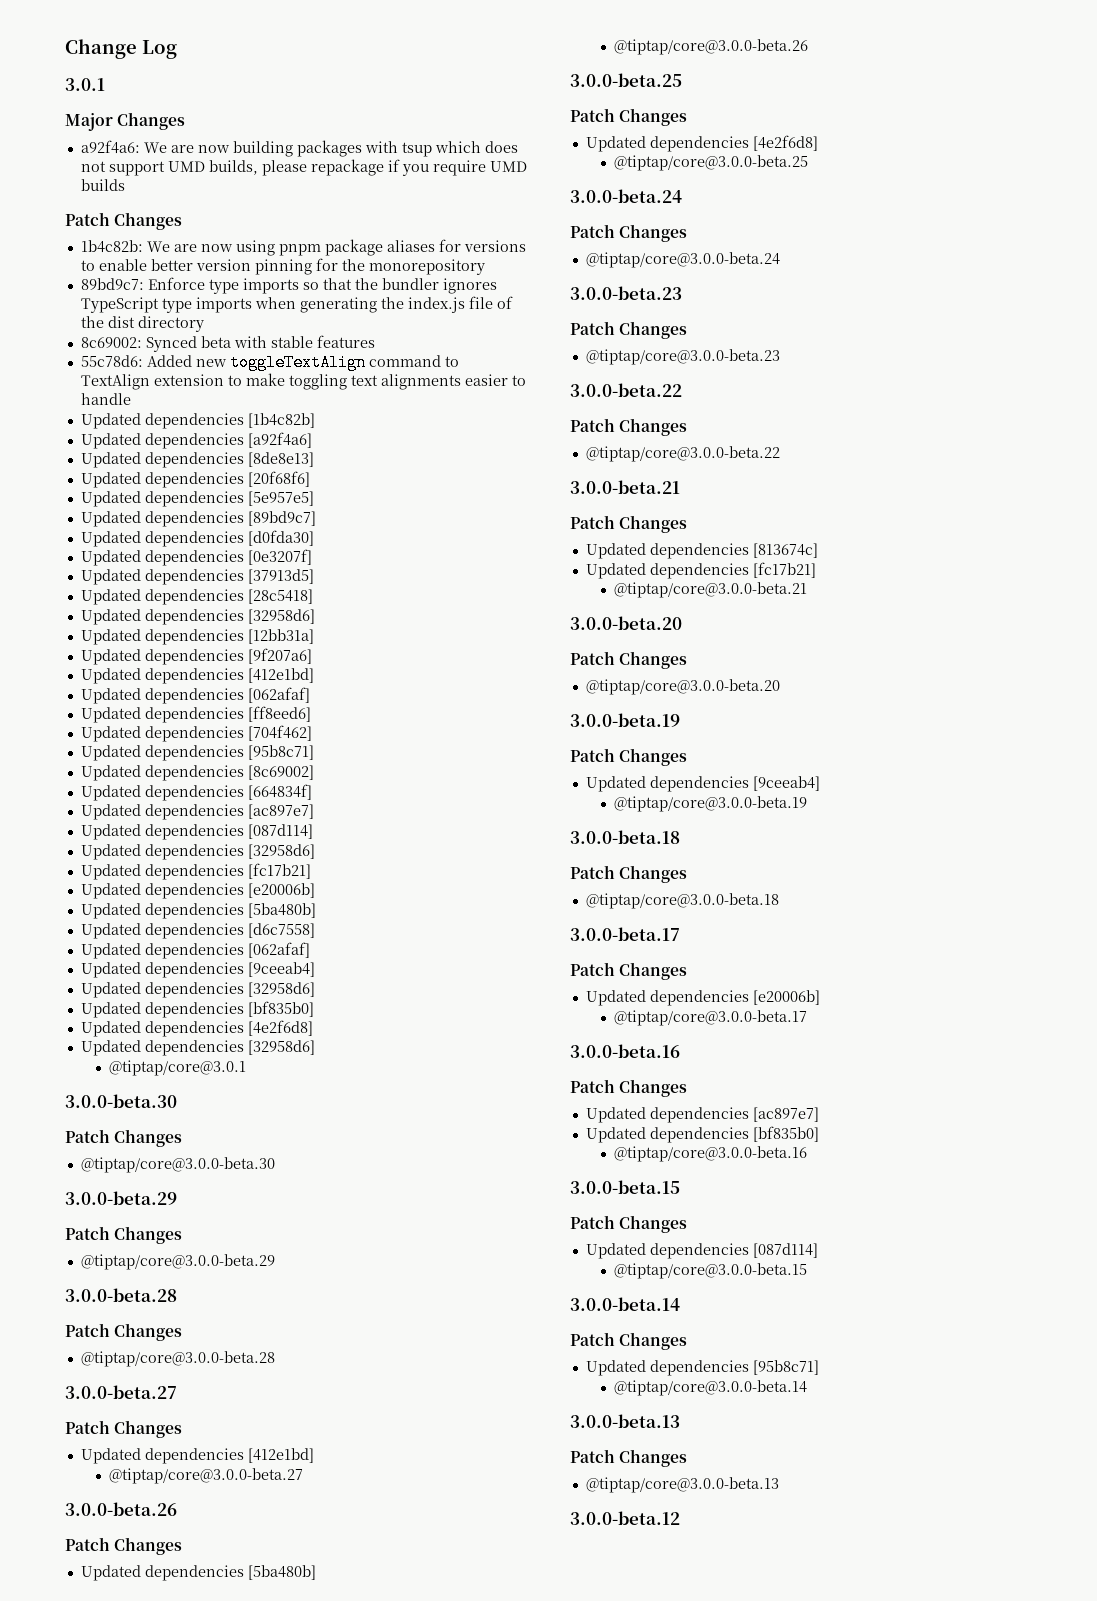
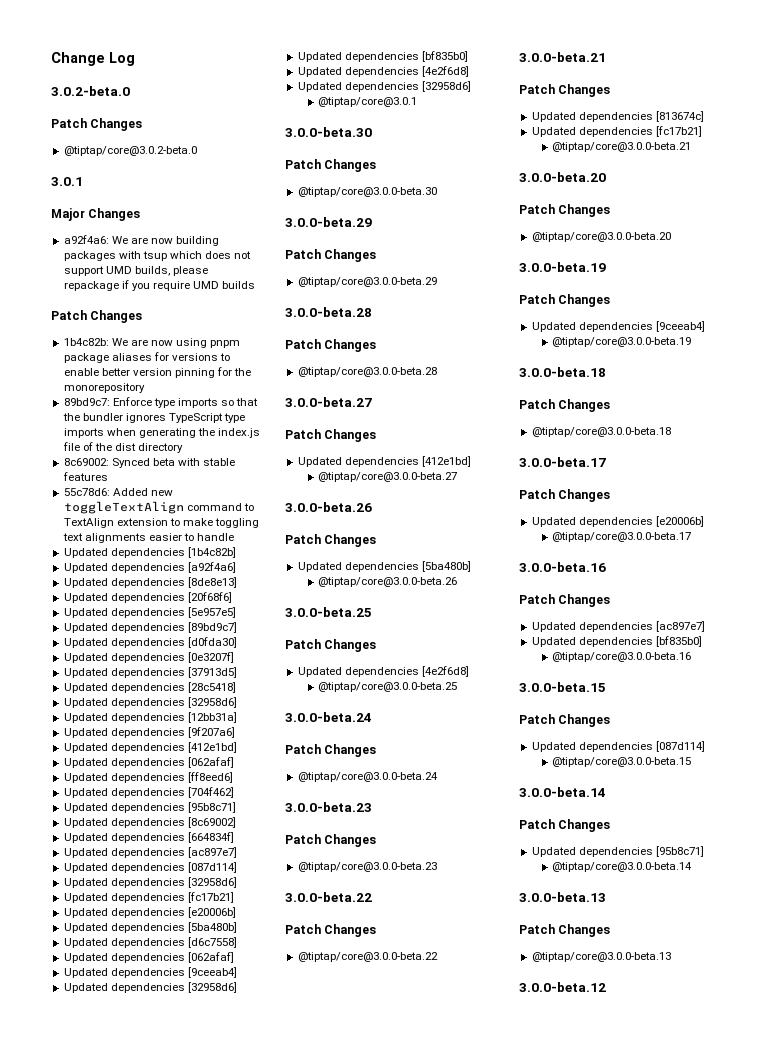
(177, 49) none -> [51,86,130,96] [51,118,143,131] [63,146,197,156] // 3.0.2-beta.0 // Patch Changes // @tiptap/core@3.0.2-beta.0

